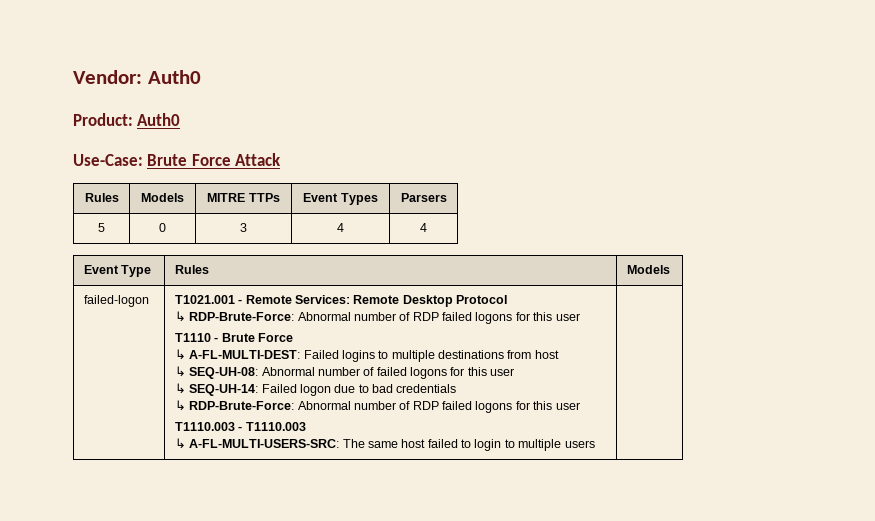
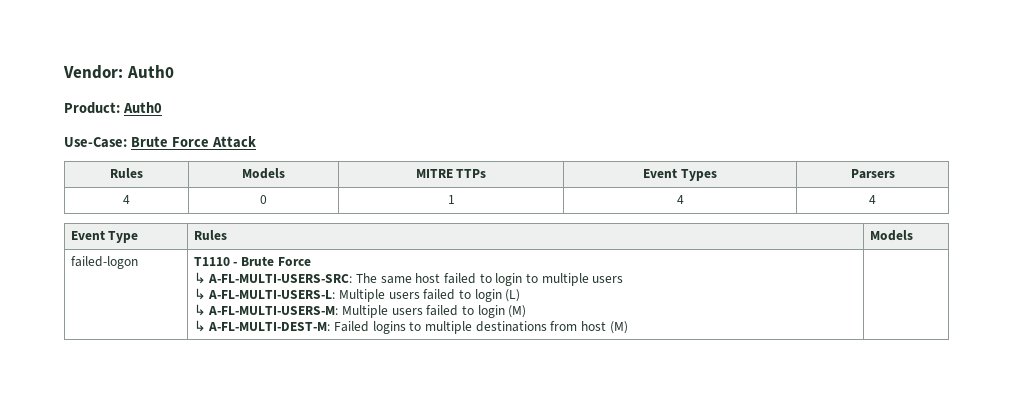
[98,223,105,232] 5 -> [123,195,130,204] 4
[240,223,247,232] 3 -> [447,195,455,204] 1
[174,295,508,307] [174,311,580,324] [174,333,293,342] [174,349,559,362] [174,366,515,379] [174,383,457,396] [174,400,580,413] [174,422,306,431] T1021.001 - Remote Services: Remote Desktop Protocol // ↳ RDP-Brute-Force: Abnormal number of RDP failed logons for this user // T1110 - Brute Force // ↳ A-FL-MULTI-DEST: Failed logins to multiple destinations from host // ↳ SEQ-UH-08: Abnormal number of failed logons for this user // ↳ SEQ-UH-14: Failed logon due to bad credentials // ↳ RDP-Brute-Force: Abnormal number of RDP failed logons for this user // T1110.003 - T1110.003 -> [193,256,311,266] T1110 - Brute Force
(595, 444) none -> [193,288,521,302] [193,304,527,318] [193,320,628,334] // ↳ A-FL-MULTI-USERS-L: Multiple users failed to login (L) // ↳ A-FL-MULTI-USERS-M: Multiple users failed to login (M) // ↳ A-FL-MULTI-DEST-M: Failed logins to multiple destinations from host (M)

